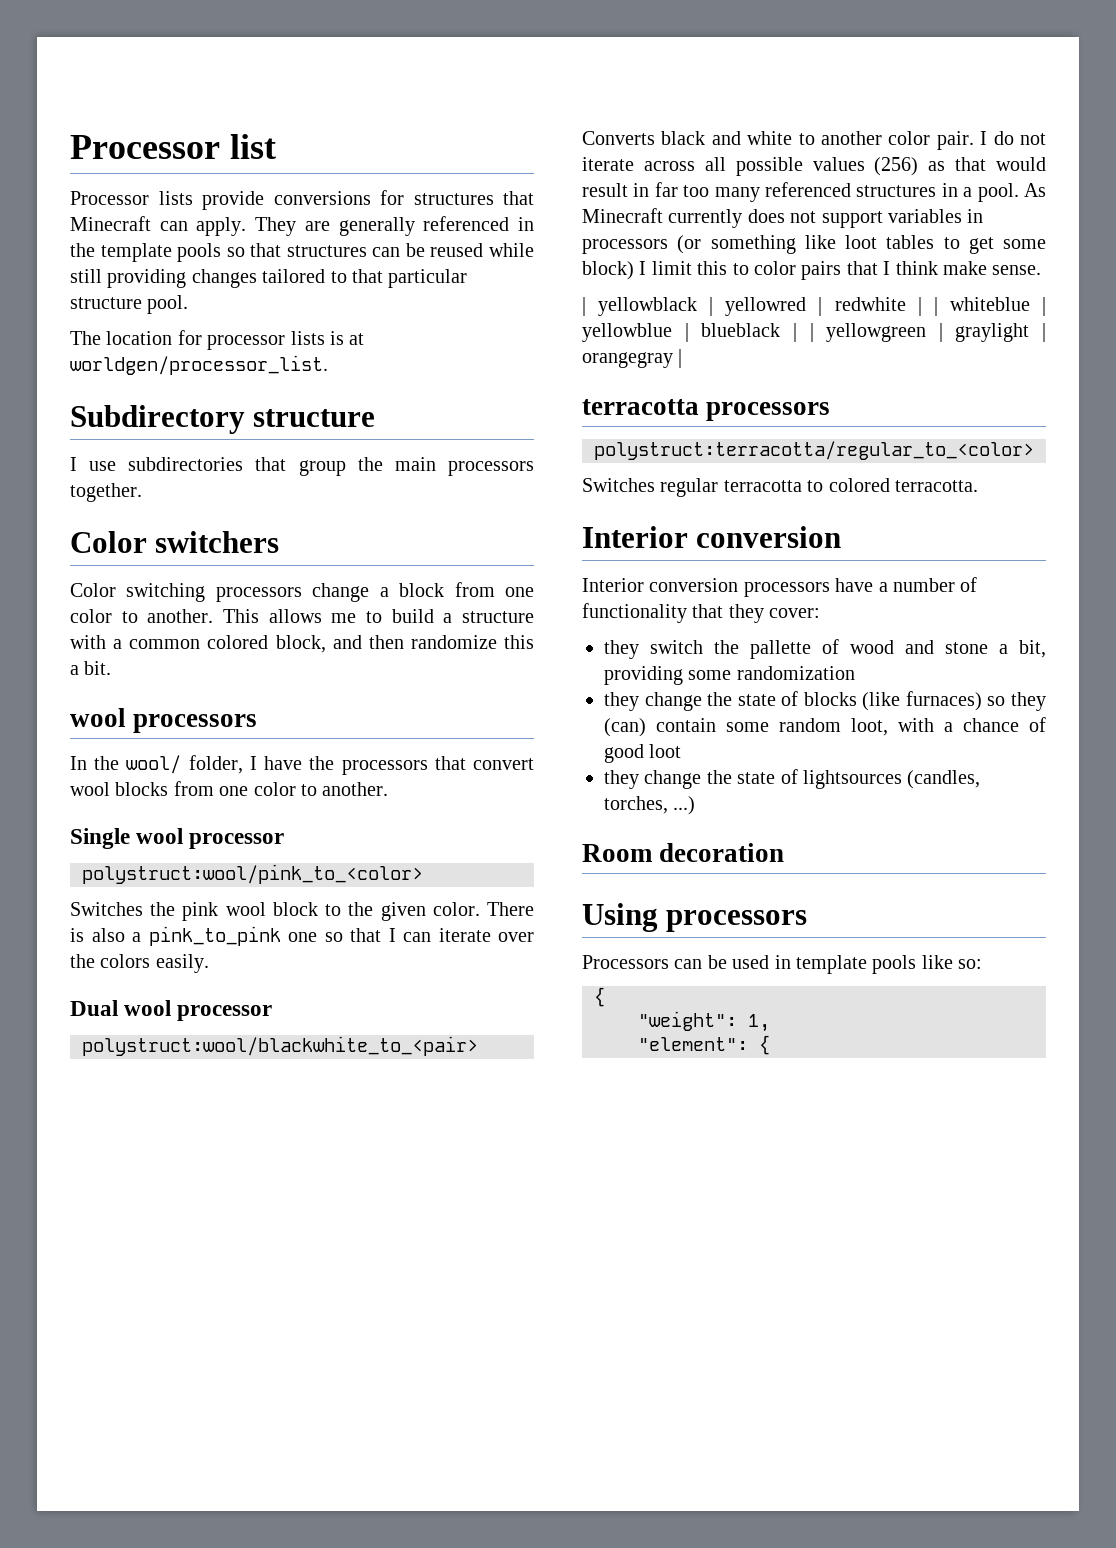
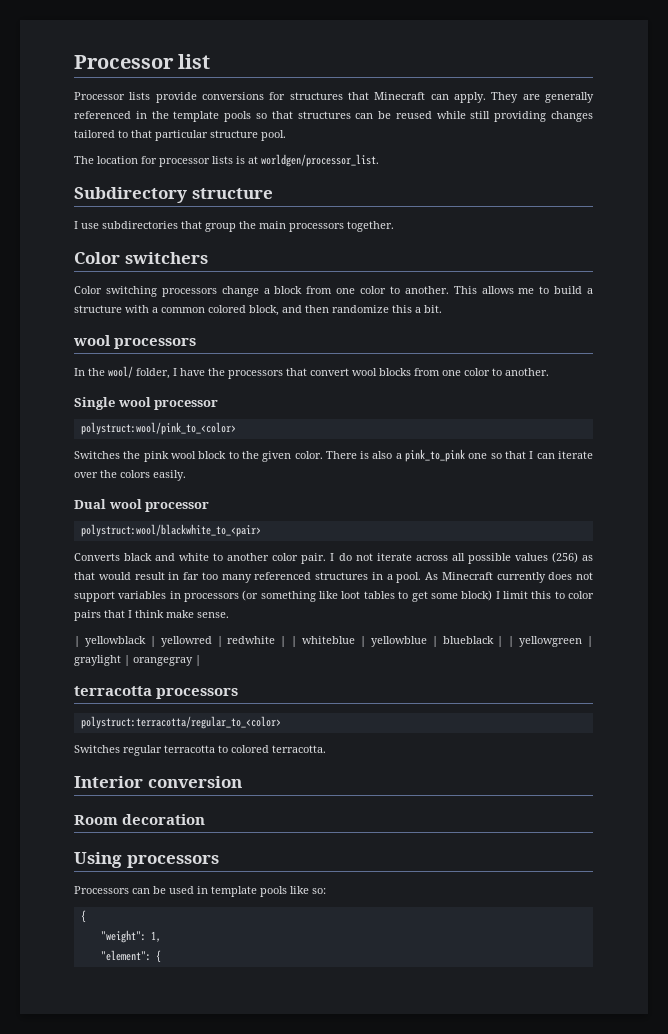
[582,577,978,597] [582,603,821,623] [604,639,1046,659] [604,666,855,685] [604,691,1046,711] [604,717,1046,737] [604,744,682,763] [604,769,981,789] [604,796,696,815] // Interior conversion processors have a number of functionality that they cover: // they switch the pallette of wood and stone a bit, providing some randomization // they change the state of blocks (like furnaces) so they (can) contain some random loot, with a chance of good loot // they change the state of lightsources (candles, torches, ...) -> (242, 782) none

